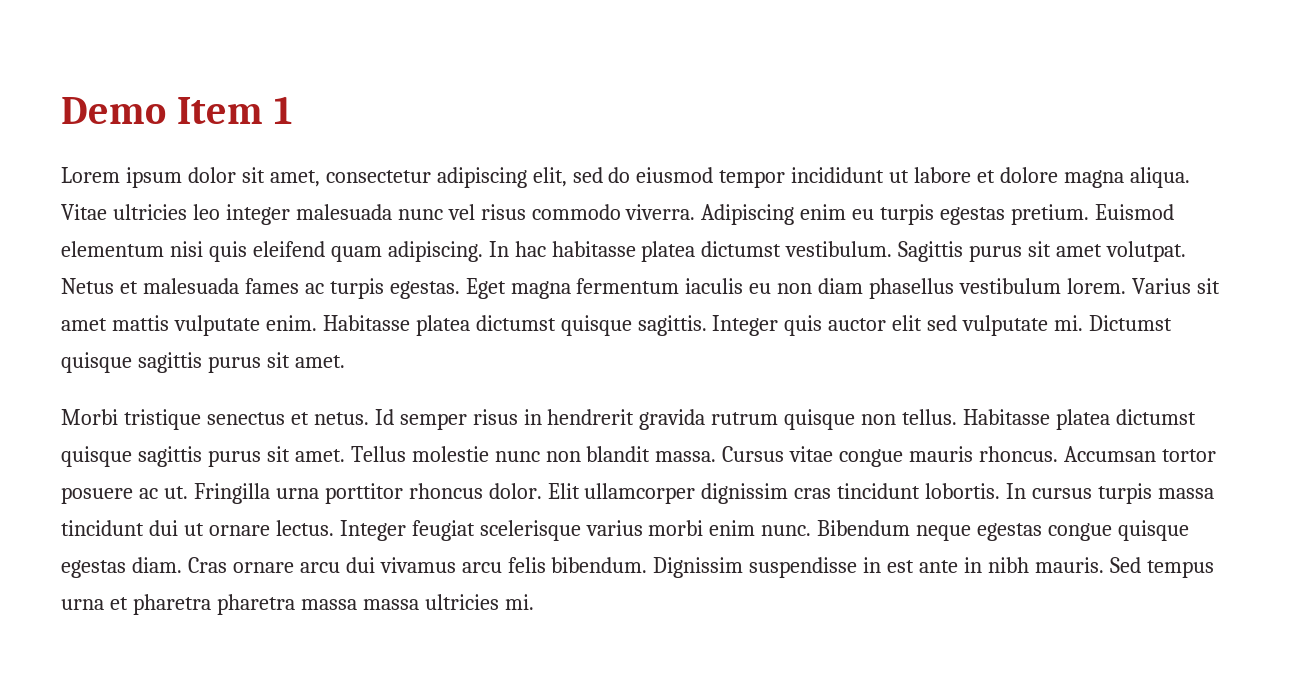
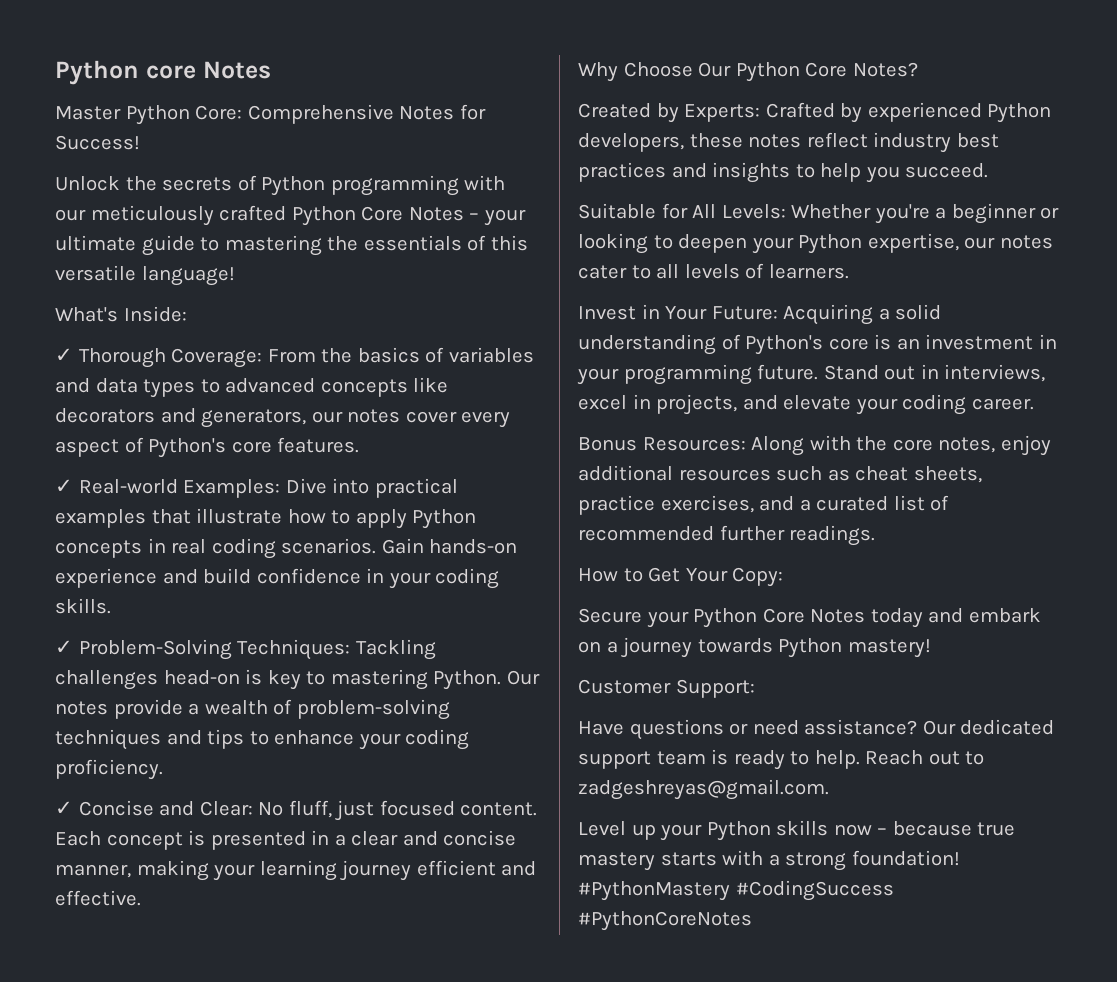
[61,96,292,124] [61,167,1190,188] [61,204,1175,225] [61,241,1187,262] [61,278,1220,299] [61,315,1173,336] [61,352,345,373] [61,409,1196,430] [61,446,1216,467] [61,483,1214,504] [61,520,1190,541] [61,557,1214,578] [61,594,534,615] Demo Item 1 // Lorem ipsum dolor sit amet, consectetur adipiscing elit, sed do eiusmod tempor incididunt ut labore et dolore magna aliqua. Vitae ultricies leo integer malesuada nunc vel risus commodo viverra. Adipiscing enim eu turpis egestas pretium. Euismod elementum nisi quis eleifend quam adipiscing. In hac habitasse platea dictumst vestibulum. Sagittis purus sit amet volutpat. Netus et malesuada fames ac turpis egestas. Eget magna fermentum iaculis eu non diam phasellus vestibulum lorem. Varius sit amet mattis vulputate enim. Habitasse platea dictumst quisque sagittis. Integer quis auctor elit sed vulputate mi. Dictumst quisque sagittis purus sit amet. // Morbi tristique senectus et netus. Id semper risus in hendrerit gravida rutrum quisque non tellus. Habitasse platea dictumst quisque sagittis purus sit amet. Tellus molestie nunc non blandit massa. Cursus vitae congue mauris rhoncus. Accumsan tortor posuere ac ut. Fringilla urna porttitor rhoncus dolor. Elit ullamcorper dignissim cras tincidunt lobortis. In cursus turpis massa tincidunt dui ut ornare lectus. Integer feugiat scelerisque varius morbi enim nunc. Bibendum neque egestas congue quisque egestas diam. Cras ornare arcu dui vivamus arcu felis bibendum. Dignissim suspendisse in est ante in nibh mauris. Sed tempus urna et pharetra pharetra massa massa ultricies mi. -> [55,60,271,85] [55,104,486,125] [55,135,140,150] [55,175,506,196] [55,205,526,226] [55,235,528,256] [55,265,235,286] [55,306,187,322] [55,347,534,368] [55,377,449,398] [55,408,511,428] [55,437,360,458] [55,478,458,498] [55,508,477,529] [55,538,518,559] [55,568,500,589] [55,598,111,614] [55,639,436,660] [55,669,540,690] [55,699,450,720] [55,729,470,750] [55,759,163,780] [55,800,538,821] [55,830,517,850] [55,860,537,881] [55,890,141,906] [578,62,918,82] [578,102,1052,123] [578,132,999,153] [578,162,989,183] [578,203,1060,224] [578,233,1053,254] [578,263,849,279] [578,304,942,325] [578,334,1057,355] [577,364,1046,385] [578,394,1034,415] [578,435,1051,456] [578,465,982,483] [578,495,950,515] [578,525,876,546] [578,567,784,587] [578,608,1041,628] [578,637,931,658] [578,679,755,698] [578,719,1055,740] [578,749,985,770] [578,779,829,800] [578,820,1016,841] [578,850,960,871] [578,880,894,901] [578,911,752,931] Python core Notes // Master Python Core: Comprehensive Notes for Success! // Unlock the secrets of Python programming with our meticulously crafted Python Core Notes – your ultimate guide to mastering the essentials of this versatile language! // What's Inside: // ✓ Thorough Coverage: From the basics of variables and data types to advanced concepts like decorators and generators, our notes cover every aspect of Python's core features. // ✓ Real-world Examples: Dive into practical examples that illustrate how to apply Python concepts in real coding scenarios. Gain hands-on experience and build confidence in your coding skills. // ✓ Problem-Solving Techniques: Tackling challenges head-on is key to mastering Python. Our notes provide a wealth of problem-solving techniques and tips to enhance your coding proficiency. // ✓ Concise and Clear: No fluff, just focused content. Each concept is presented in a clear and concise manner, making your learning journey efficient and effective. // Why Choose Our Python Core Notes? // Created by Experts: Crafted by experienced Python developers, these notes reflect industry best practices and insights to help you succeed. // Suitable for All Levels: Whether you're a beginner or looking to deepen your Python expertise, our notes cater to all levels of learners. // Invest in Your Future: Acquiring a solid understanding of Python's core is an investment in your programming future. Stand out in interviews, excel in projects, and elevate your coding career. // Bonus Resources: Along with the core notes, enjoy additional resources such as cheat sheets, practice exercises, and a curated list of recommended further readings. // How to Get Your Copy: // Secure your Python Core Notes today and embark on a journey towards Python mastery! // Customer Support: // Have questions or need assistance? Our dedicated support team is ready to help. Reach out to zadgeshreyas@gmail.com. // Level up your Python skills now – because true mastery starts with a strong foundation! #PythonMastery #CodingSuccess #PythonCoreNotes

